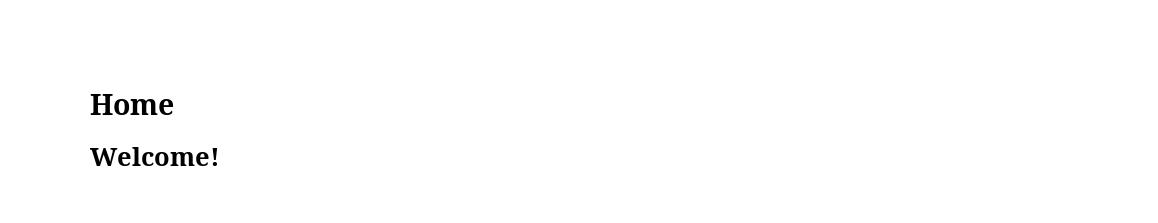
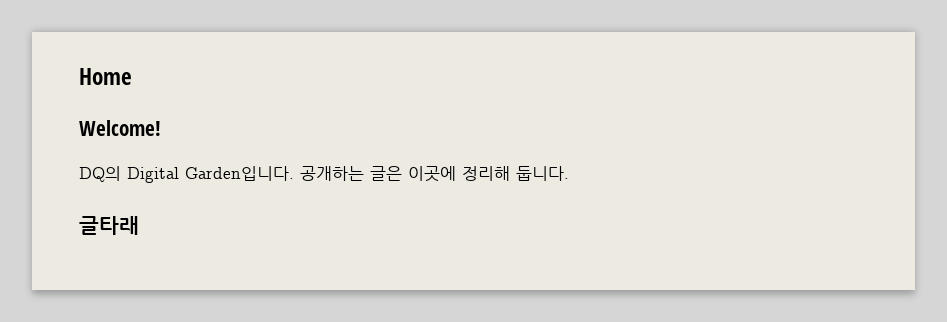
(220, 156) none -> [79,166,569,183] [79,216,139,235] // DQ의 Digital Garden입니다. 공개하는 글은 이곳에 정리해 둡니다. // 글타래

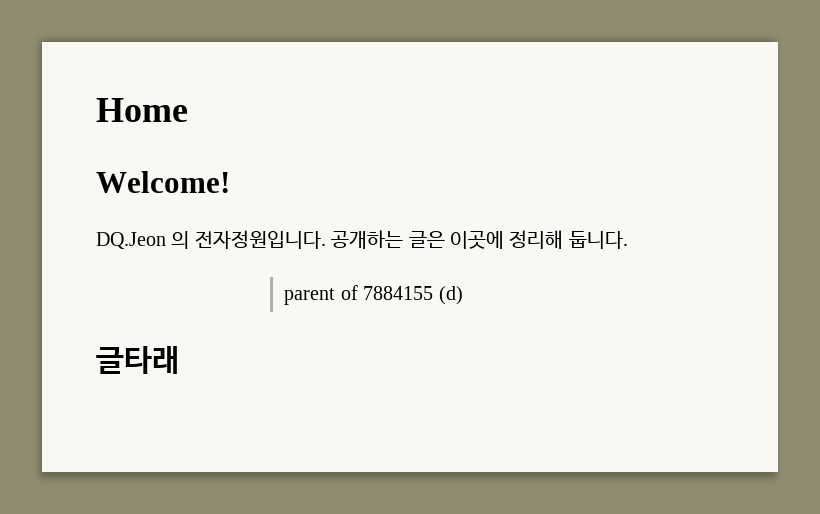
[79,166,294,183] DQ의 Digital Garden입니다. -> [96,230,326,249] DQ.Jeon 의 전자정원입니다.
(569, 173) none -> [284,285,463,305] // parent of 7884155 (d)

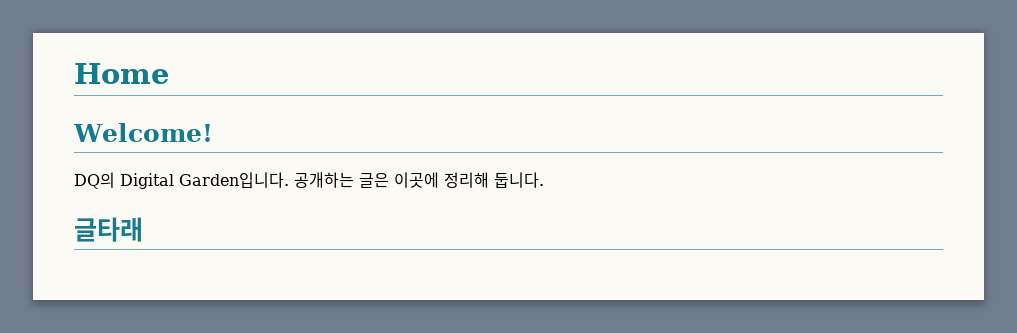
[96,230,326,249] DQ.Jeon 의 전자정원입니다. -> [74,172,289,189] DQ의 Digital Garden입니다.
[284,285,463,305] // parent of 7884155 (d) -> (544, 180) none

